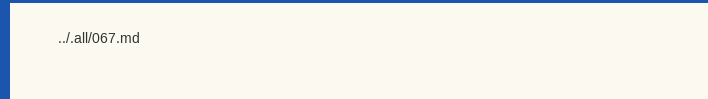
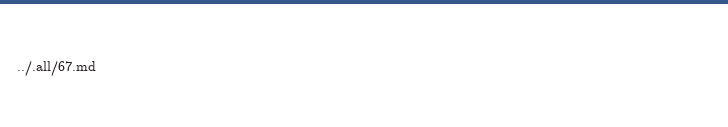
[58,32,140,43] ../.all/067.md -> [17,60,96,77] ../.all/67.md

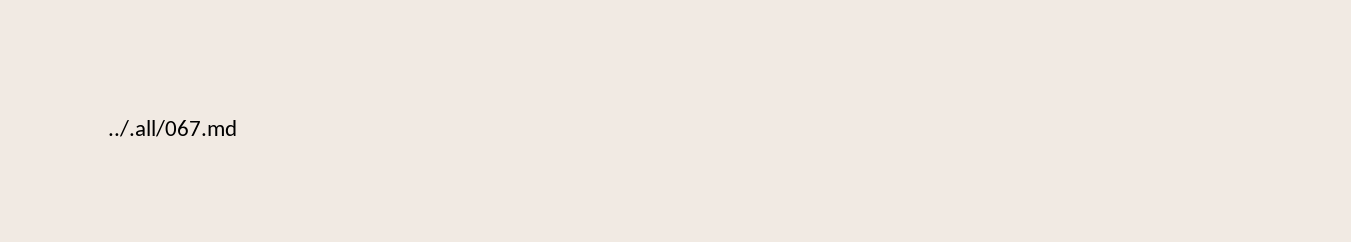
[17,60,96,77] ../.all/67.md -> [108,120,237,137] ../.all/067.md

